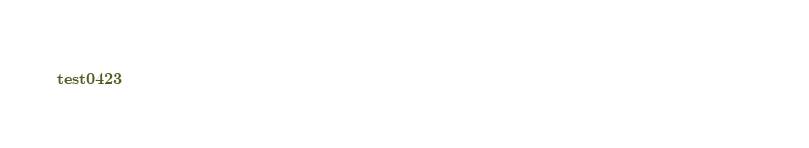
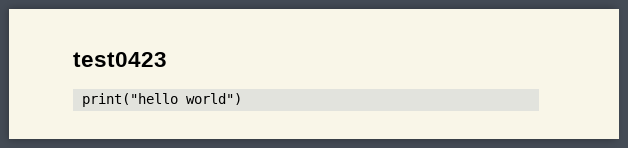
(122, 79) none -> [81,93,242,107] // print("hello world")

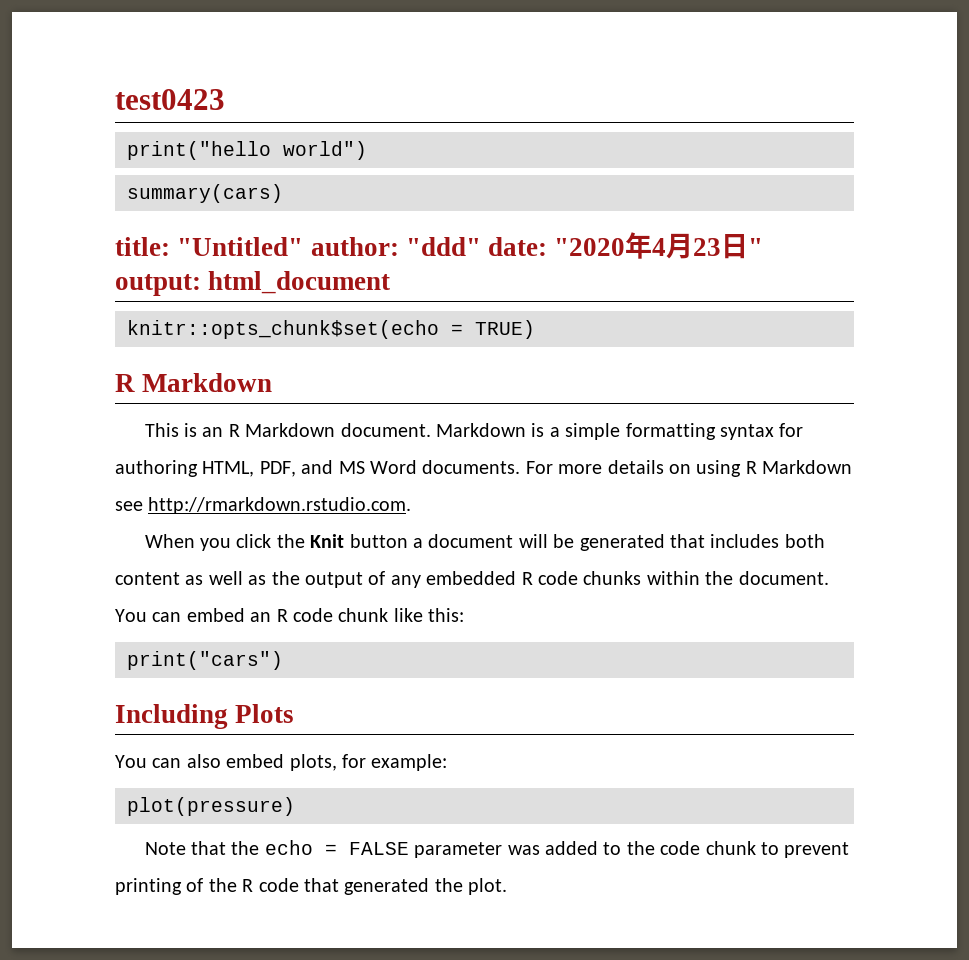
(242, 99) none -> [127,184,283,203] [115,232,764,259] [115,271,391,296] [127,320,535,339] [115,373,273,392] [144,423,804,440] [115,460,853,477] [115,497,412,514] [144,534,825,551] [115,571,829,588] [115,608,465,622] [127,651,283,670] [115,704,295,729] [115,754,448,771] [127,797,295,816] [144,840,850,858] [115,878,508,895] // summary(cars) // title: "Untitled" author: "ddd" date: "2020年4月23日" output: html_document // knitr::opts_chunk$set(echo = TRUE) // R Markdown // This is an R Markdown document. Markdown is a simple formatting syntax for authoring HTML, PDF, and MS Word documents. For more details on using R Markdown see http://rmarkdown.rstudio.com. // When you click the Knit button a document will be generated that includes both content as well as the output of any embedded R code chunks within the document. You can embed an R code chunk like this: // print("cars") // Including Plots // You can also embed plots, for example: // plot(pressure) // Note that the echo = FALSE parameter was added to the code chunk to prevent printing of the R code that generated the plot.

